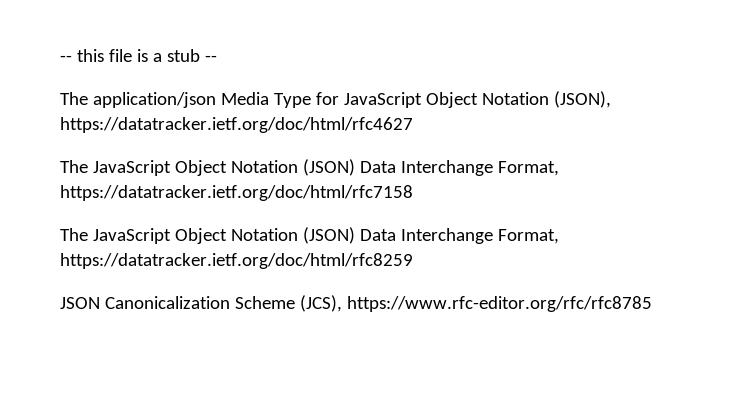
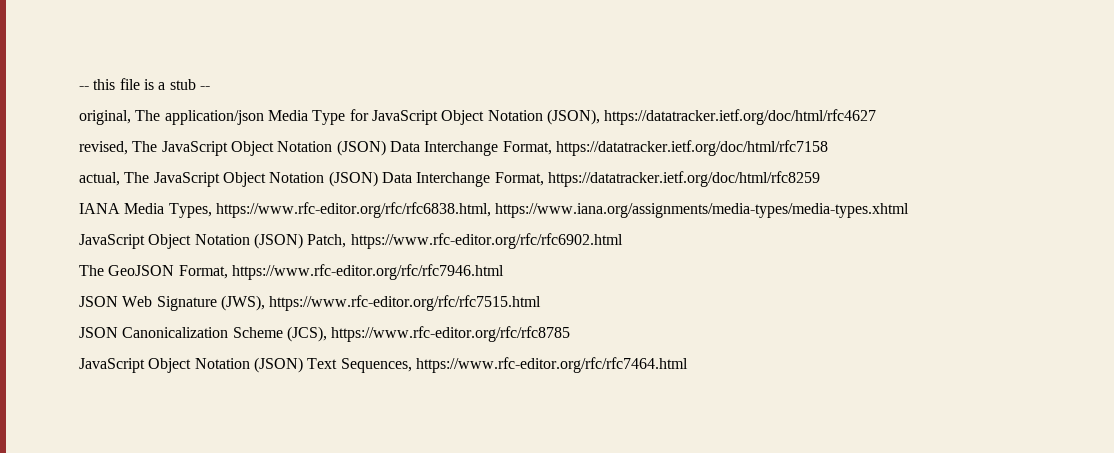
(217, 58) none -> [79,110,131,125] original,
(413, 125) none -> [79,141,128,155] revised,
(413, 193) none -> [79,172,120,186] actual,
(413, 261) none -> [79,202,910,218] [79,233,623,249] [79,264,504,280] [79,295,542,311] // IANA Media Types, https://www.rfc-editor.org/rfc/rfc6838.html, https://www.iana.org/assignments/media-types/media-types.xhtml // JavaScript Object Notation (JSON) Patch, https://www.rfc-editor.org/rfc/rfc6902.html // The GeoJSON Format, https://www.rfc-editor.org/rfc/rfc7946.html // JSON Web Signature (JWS), https://www.rfc-editor.org/rfc/rfc7515.html
(652, 304) none -> [79,357,688,373] // JavaScript Object Notation (JSON) Text Sequences, https://www.rfc-editor.org/rfc/rfc7464.html

